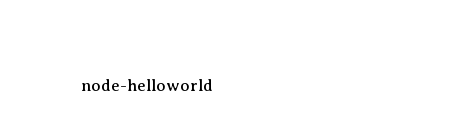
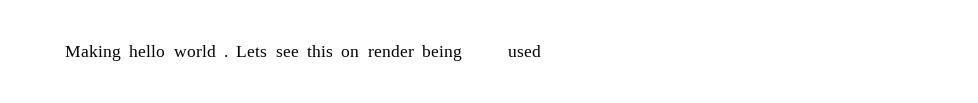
[81,79,213,91] node-helloworld -> [65,45,541,61] Making hello world . Lets see this on render being used

